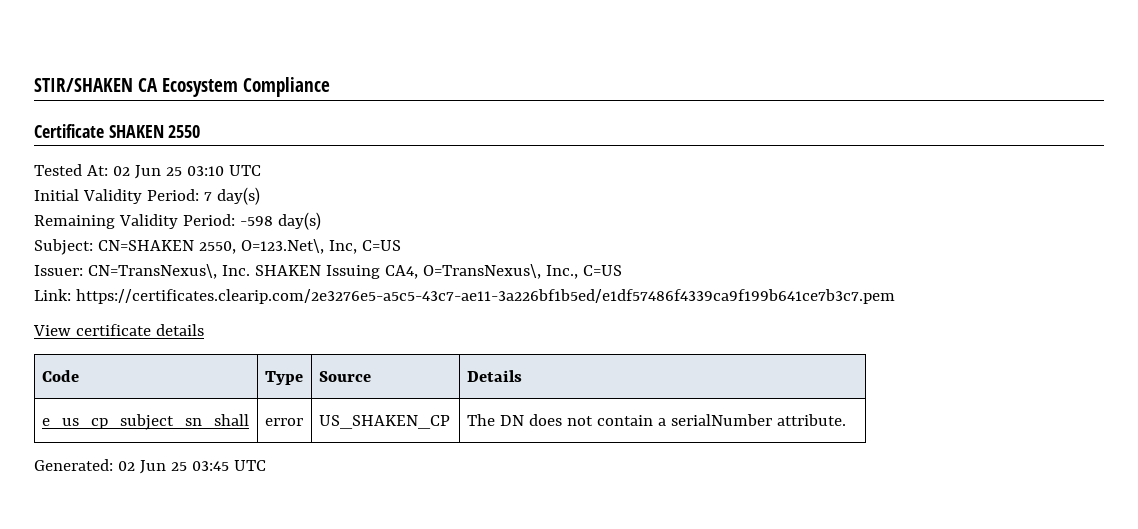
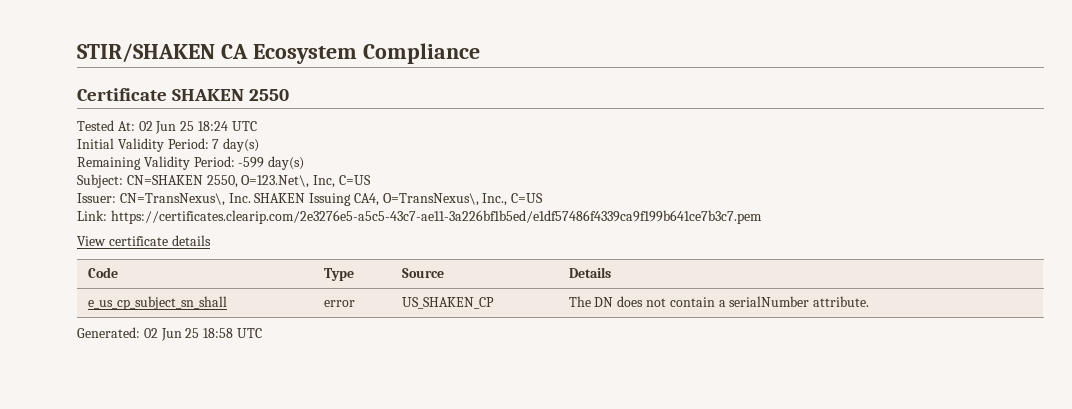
[186,166,224,176] 03:10 -> [197,121,228,131] 18:24
[239,216,273,226] -598 -> [238,157,265,168] -599
[191,461,229,471] 03:45 -> [203,328,234,338] 18:58

